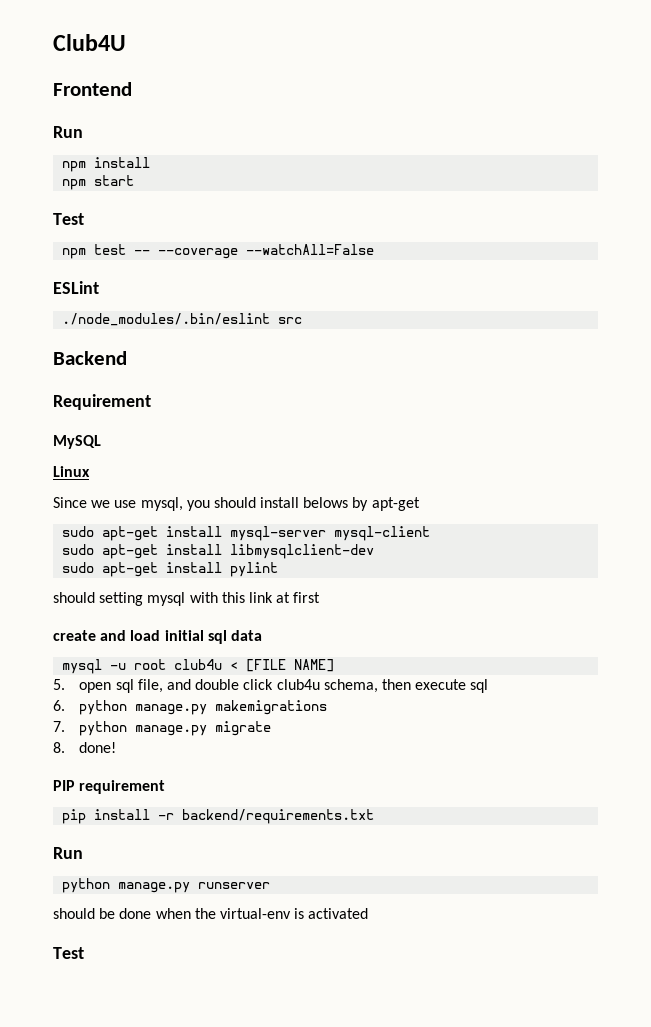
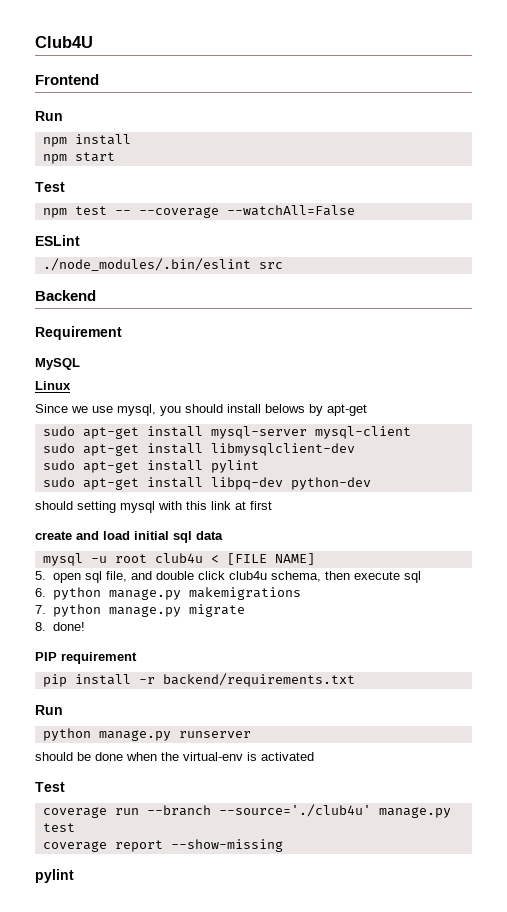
(279, 569) none -> [42,477,371,490] // sudo apt-get install libpq-dev python-dev
(84, 953) none -> [42,804,451,818] [42,823,75,832] [42,839,283,852] [35,869,74,883] // coverage run --branch --source='./club4u' manage.py test // coverage report --show-missing // pylint

